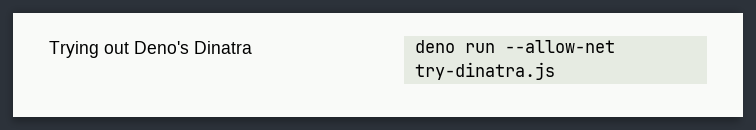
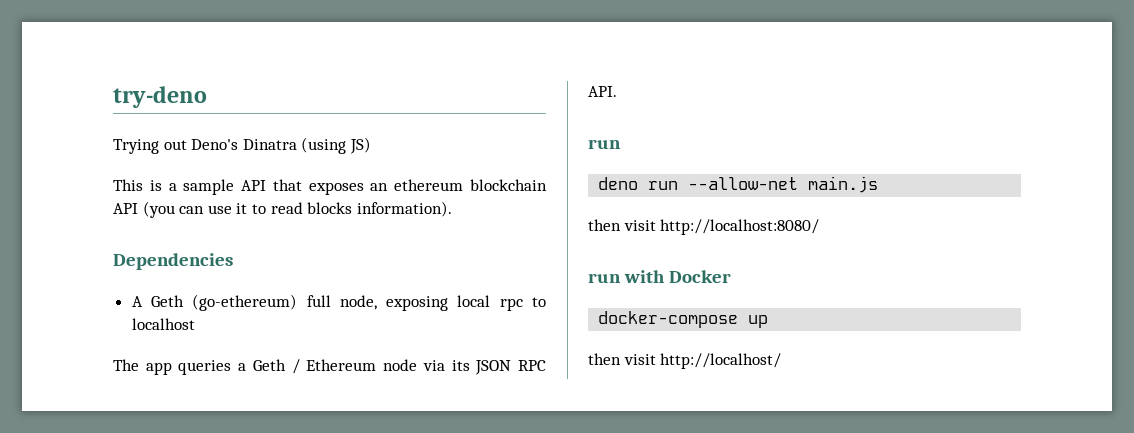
(49, 49) none -> [113,86,207,108] try-deno //
[414,40,615,53] [414,62,555,80] // deno run --allow-net try-dinatra.js -> [301,137,371,154] [113,179,547,195] [113,201,452,218] [113,253,233,270] [131,294,546,311] [131,318,195,330] [113,359,547,375] [588,86,617,97] [588,139,621,149] [598,176,879,193] [588,219,820,235] [588,270,732,283] [598,311,769,328] [588,353,782,369] (using JS) // This is a sample API that exposes an ethereum blockchain API (you can use it to read blocks information). // Dependencies // A Geth (go-ethereum) full node, exposing local rpc to localhost // The app queries a Geth / Ethereum node via its JSON RPC API. // run // deno run --allow-net main.js // then visit http://localhost:8080/ // run with Docker // docker-compose up // then visit http://localhost/

